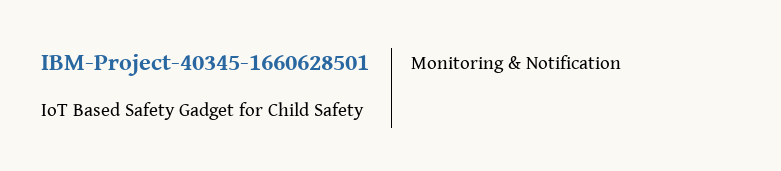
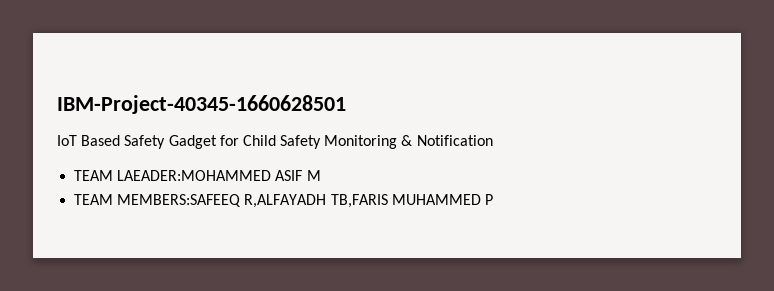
(621, 62) none -> [74,170,321,181] [74,194,493,208] // TEAM LAEADER:MOHAMMED ASIF M // TEAM MEMBERS:SAFEEQ R,ALFAYADH TB,FARIS MUHAMMED P

